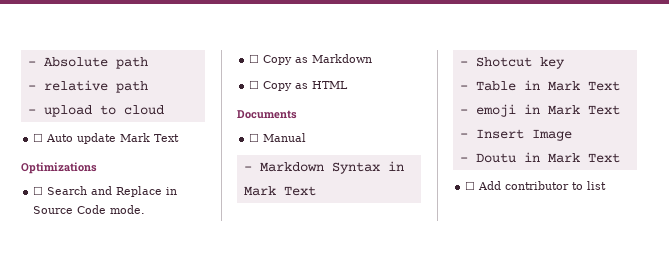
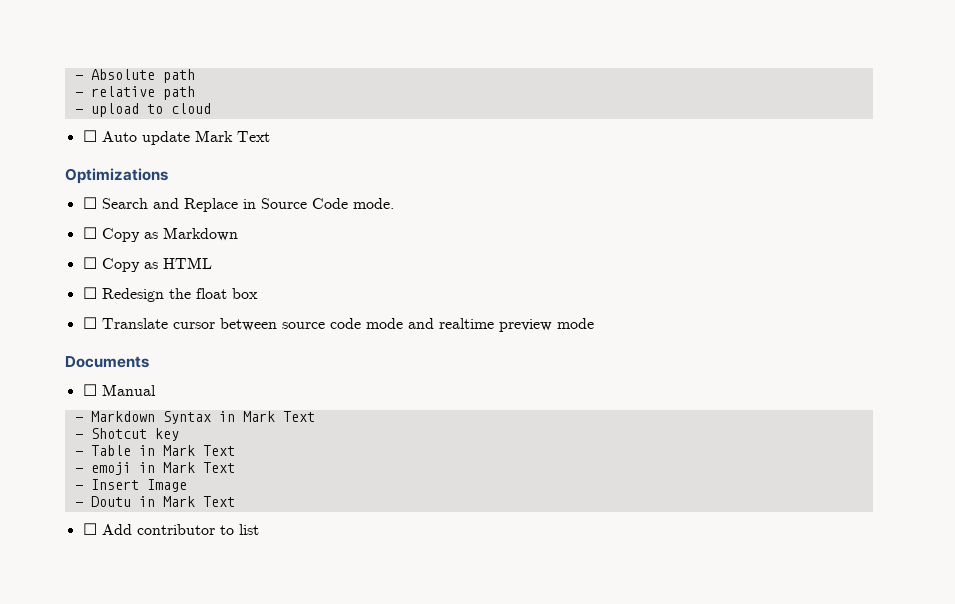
(349, 85) none -> [82,287,258,302] [82,317,594,332] // ☐ Redesign the float box // ☐ Translate cursor between source code mode and realtime preview mode

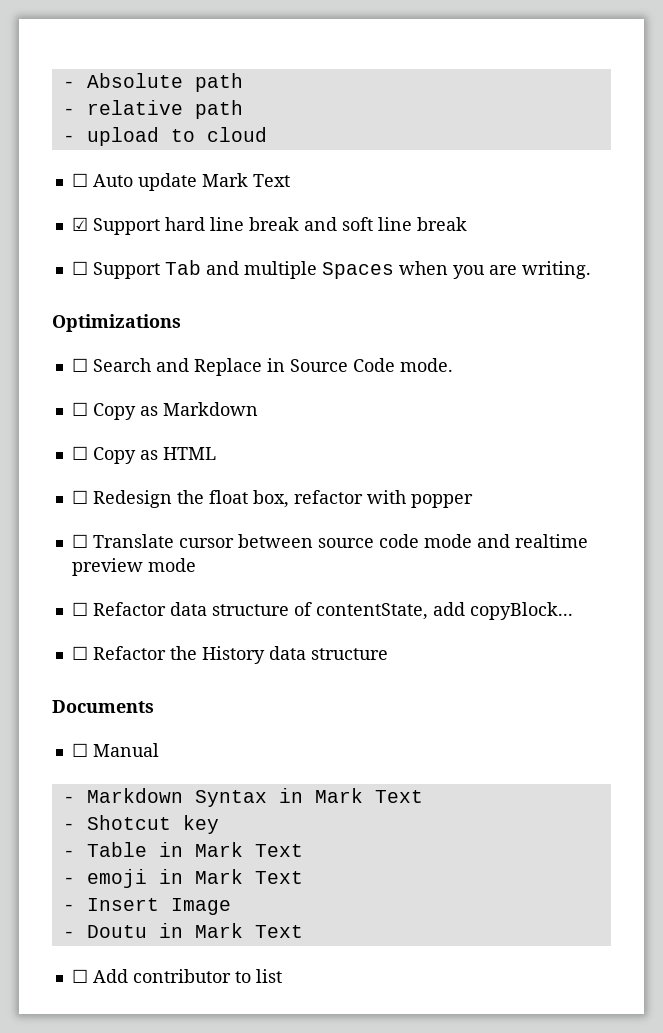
(270, 136) none -> [71,217,467,235] [71,260,591,279] // ☑ Support hard line break and soft line break // ☐ Support Tab and multiple Spaces when you are writing.
[231,288,258,299] box -> [252,490,473,508] box, refactor with popper
(594, 323) none -> [71,602,573,620] [71,646,388,664] // ☐ Refactor data structure of contentState, add copyBlock... // ☐ Refactor the History data structure

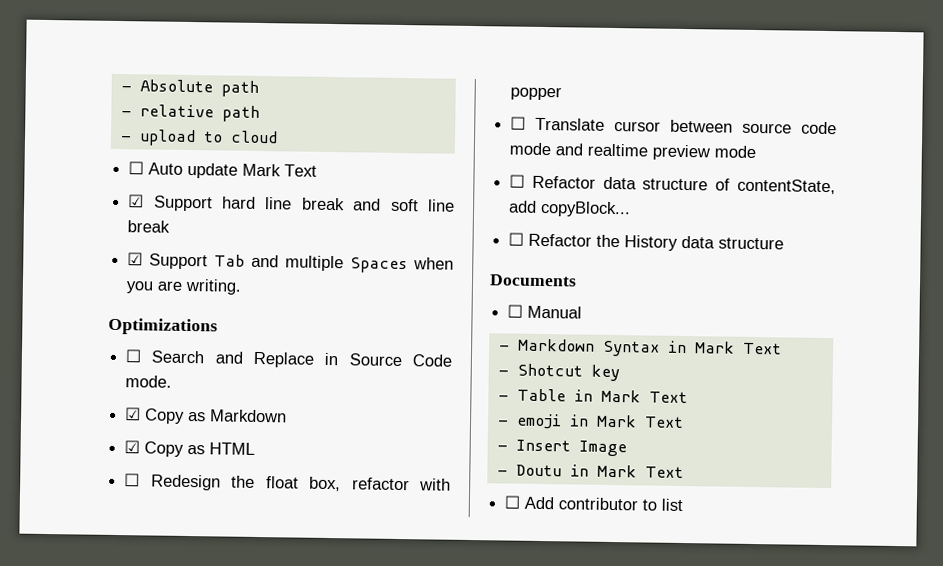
[71,261,88,275] ☐ -> [127,252,144,266] ☑
[71,402,88,416] ☐ -> [125,407,142,421] ☑
[71,446,88,460] ☐ -> [124,440,141,454] ☑

